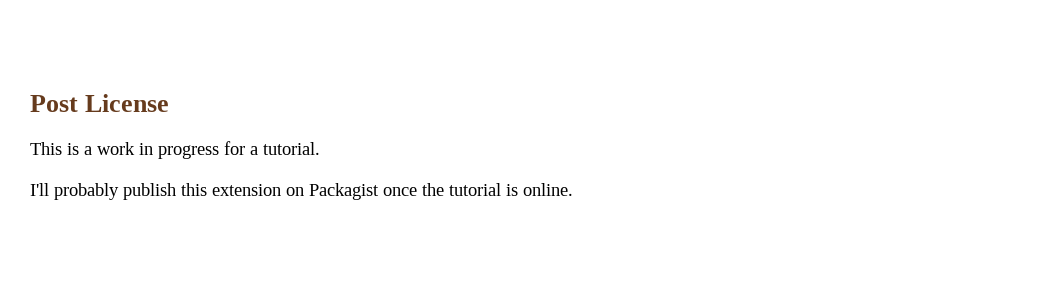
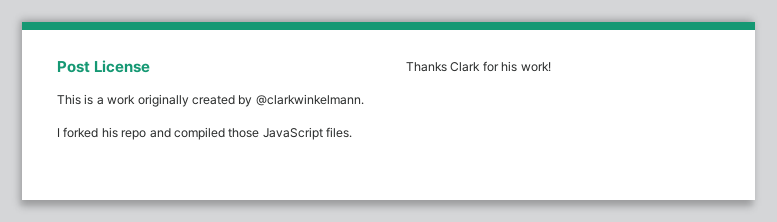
[139,141,320,159] [30,183,573,200] in progress for a tutorial. // I'll probably publish this extension on Packagist once the tutorial is online. -> [137,94,364,107] [57,127,352,140] [406,61,551,72] originally created by @clarkwinkelmann. // I forked his repo and compiled those JavaScript files. Thanks Clark for his work!

